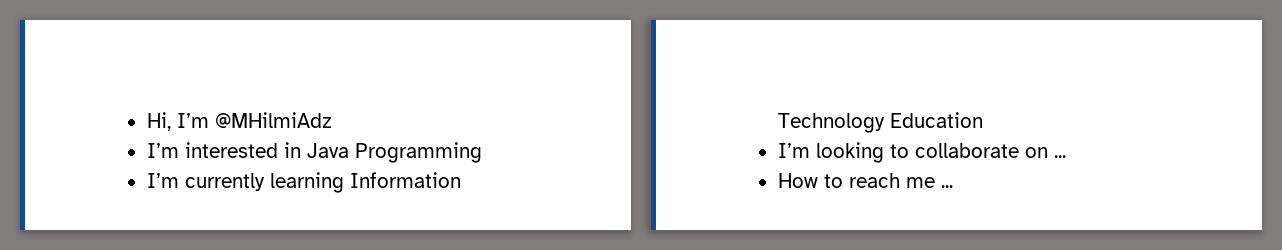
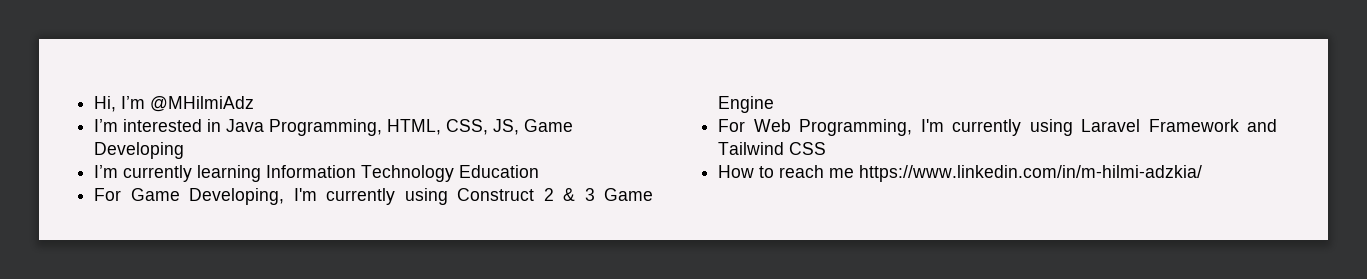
[354,142,482,163] Programming -> [269,119,574,136] [94,142,185,159] Programming, HTML, CSS, JS, Game Developing
[777,142,1066,163] I’m looking to collaborate on ... -> [94,188,654,205] [718,96,775,113] [718,119,1277,136] [718,142,827,155] For Game Developing, I'm currently using Construct 2 & 3 Game Engine // For Web Programming, I'm currently using Laravel Framework and Tailwind CSS
[940,185,953,188] ... -> [859,165,1203,182] https://www.linkedin.com/in/m-hilmi-adzkia/

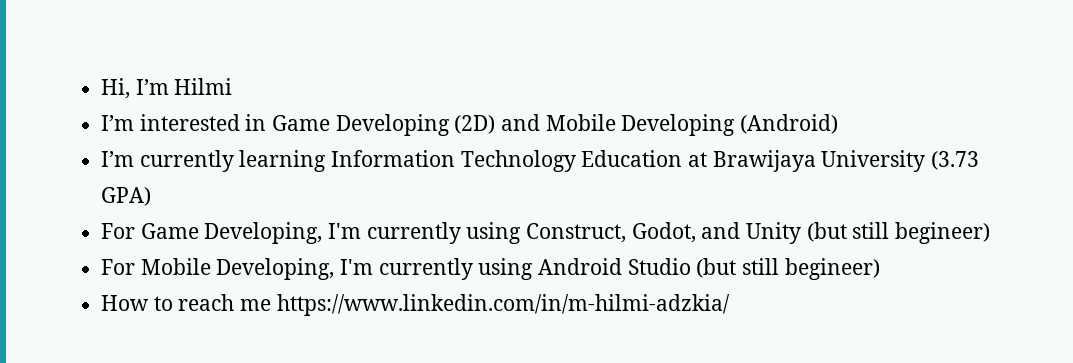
[150,96,255,112] @MHilmiAdz -> [174,78,233,95] Hilmi
[226,119,574,136] [94,142,185,159] Java Programming, HTML, CSS, JS, Game Developing -> [272,114,839,136] Game Developing (2D) and Mobile Developing (Android)
(540, 171) none -> [688,150,980,172] [101,187,152,206] at Brawijaya University (3.73 GPA)
[457,188,654,201] [718,96,775,113] [718,119,1277,136] [718,142,827,155] Construct 2 & 3 Game Engine // For Web Programming, I'm currently using Laravel Framework and Tailwind CSS -> [526,222,991,244] [101,258,880,280] Construct, Godot, and Unity (but still begineer) // For Mobile Developing, I'm currently using Android Studio (but still begineer)

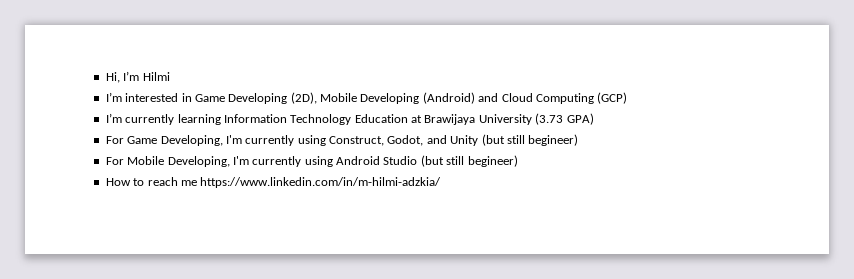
[454,114,541,134] (2D) and -> [290,92,317,104] (2D),
(839, 124) none -> [478,92,628,104] and Cloud Computing (GCP)

